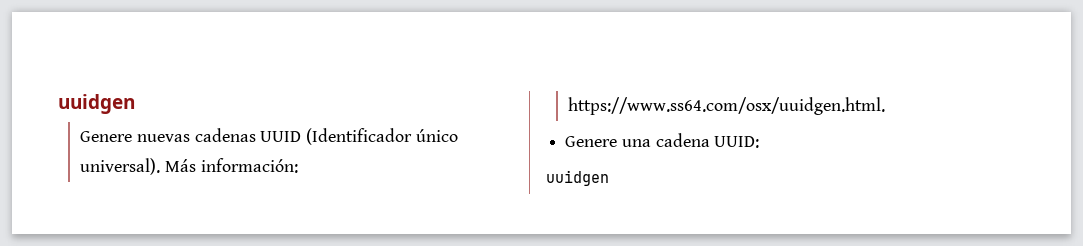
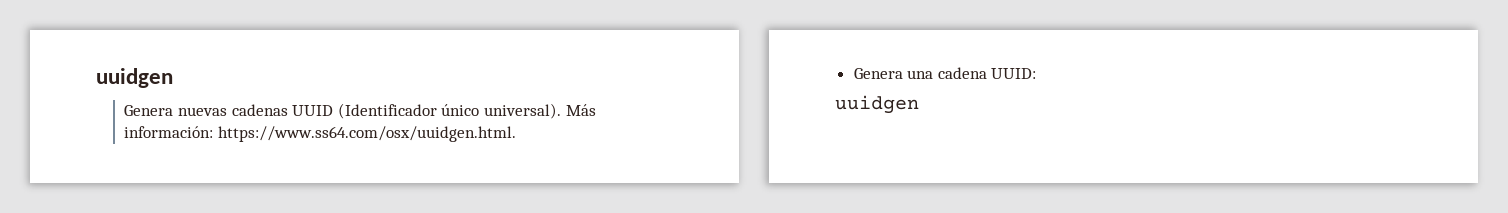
[80,131,133,142] Genere -> [124,105,174,116] Genera
[565,136,618,147] Genere -> [853,68,903,79] Genera

